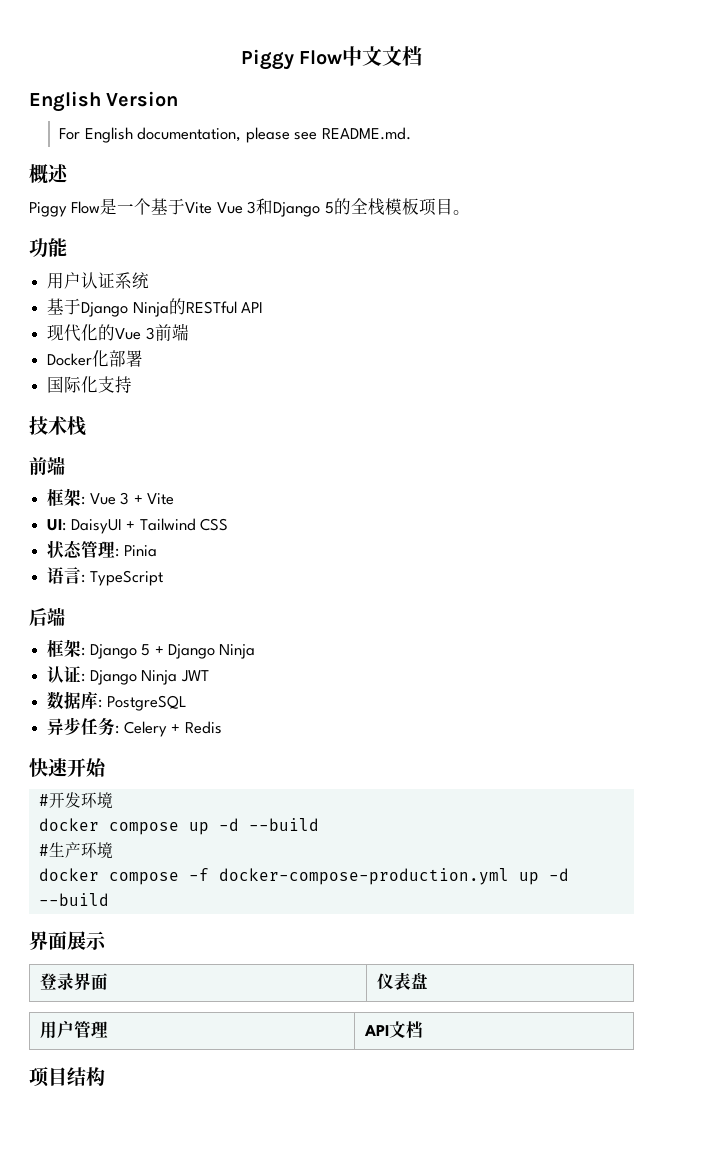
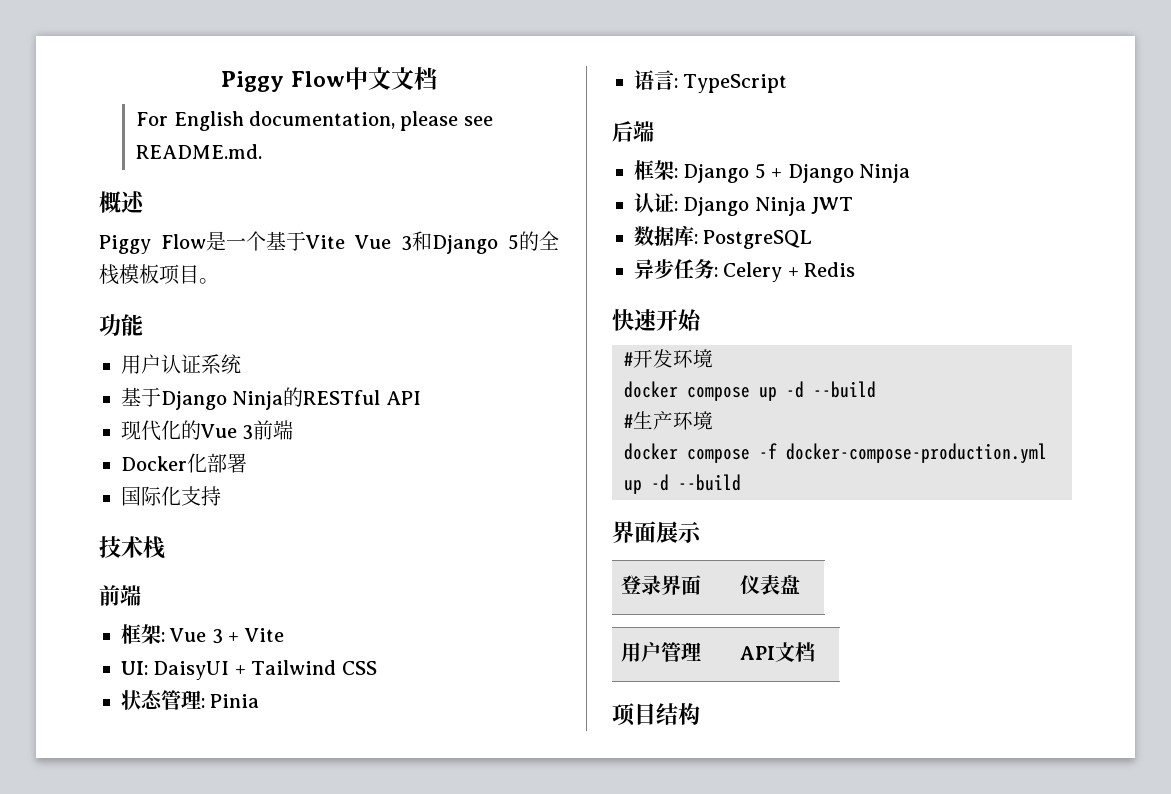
[29,91,179,112] // English Version -> (437, 78) none

